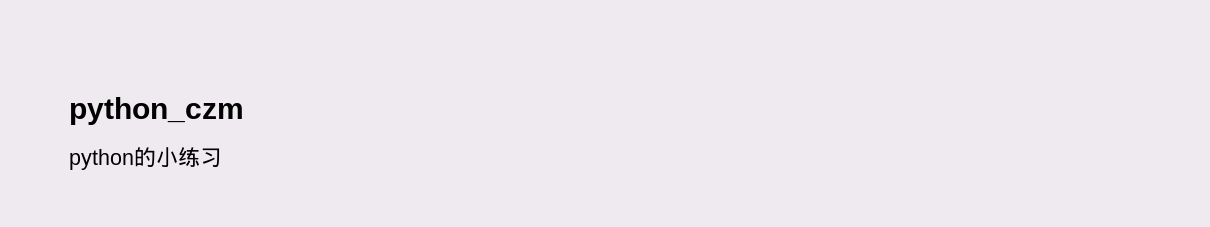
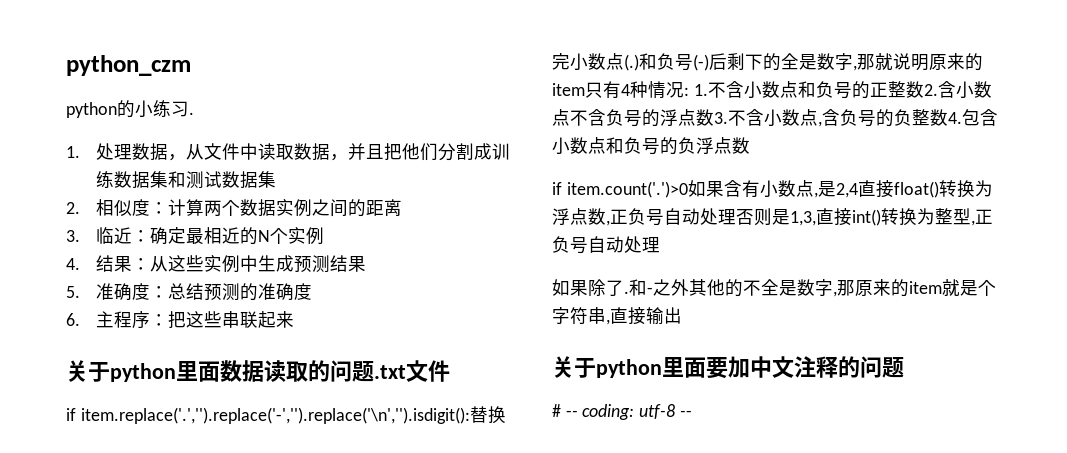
(222, 158) none -> [189,112,194,115] [66,143,510,161] [95,171,276,189] [66,199,402,217] [66,227,324,245] [66,255,366,273] [66,283,312,301] [66,311,294,329] [66,360,450,382] [66,406,506,424] [552,53,983,71] [552,81,992,99] [552,109,998,127] [552,137,750,155] [552,180,993,198] [552,208,993,226] [552,236,660,254] [552,279,996,297] [552,307,682,325] [552,356,904,379] [552,404,692,420] . // 1.处理数据，从文件中读取数据，并且把他们分割成训练数据集和测试数据集 // 2.相似度：计算两个数据实例之间的距离 // 3.临近：确定最相近的N个实例 // 4.结果：从这些实例中生成预测结果 // 5.准确度：总结预测的准确度 // 6.主程序：把这些串联起来 // 关于python里面数据读取的问题.txt文件 // if item.replace('.','').replace('-','').replace('\n','').isdigit():替换完小数点(.)和负号(-)后剩下的全是数字,那就说明原来的item只有4种情况: 1.不含小数点和负号的正整数2.含小数点不含负号的浮点数3.不含小数点,含负号的负整数4.包含小数点和负号的负浮点数 // if item.count('.')>0如果含有小数点,是2,4直接float()转换为浮点数,正负号自动处理否则是1,3,直接int()转换为整型,正负号自动处理 // 如果除了.和-之外其他的不全是数字,那原来的item就是个字符串,直接输出 // 关于python里面要加中文注释的问题 // # -- coding: utf-8 --

